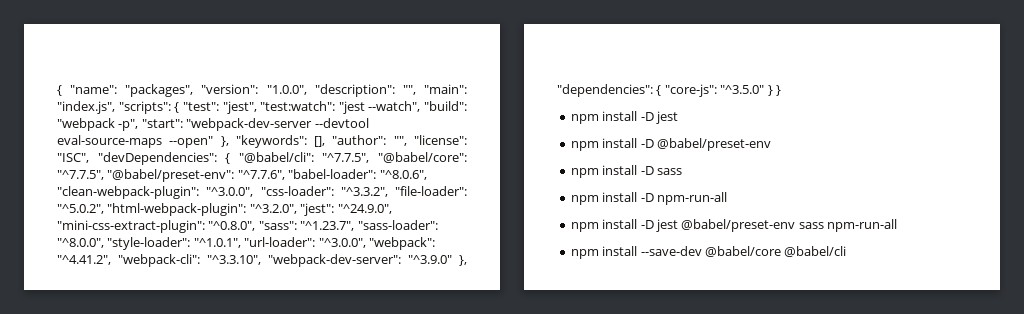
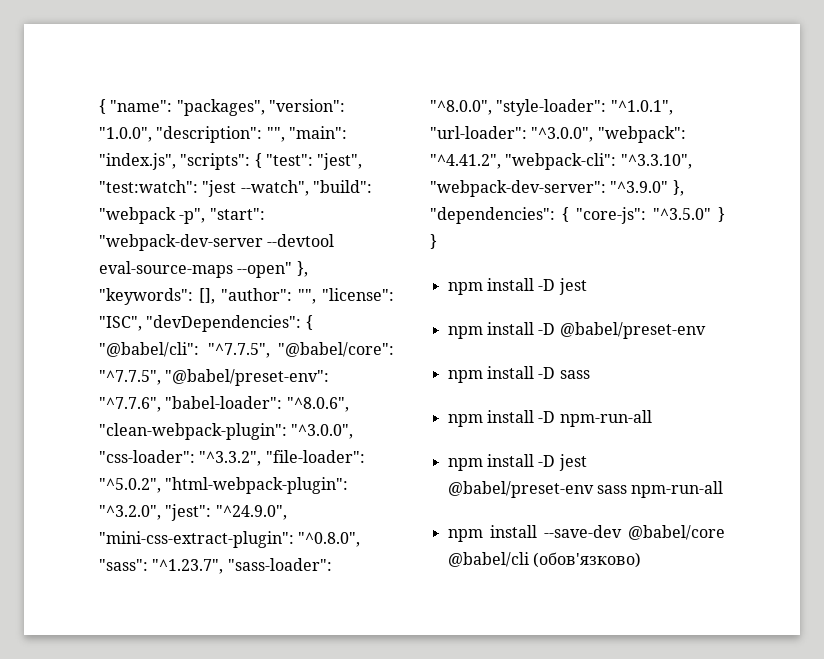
(847, 251) none -> [532,552,641,568] (обов'язково)

